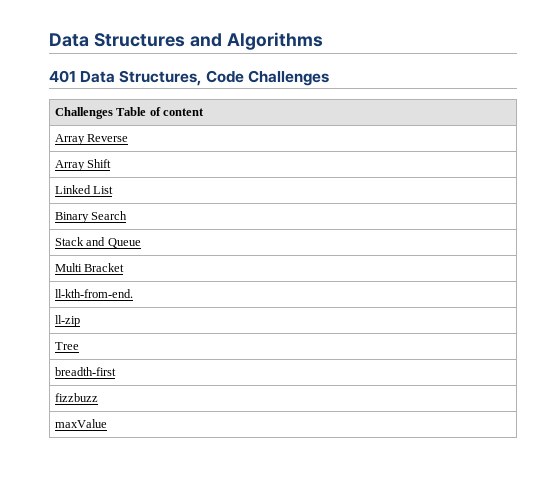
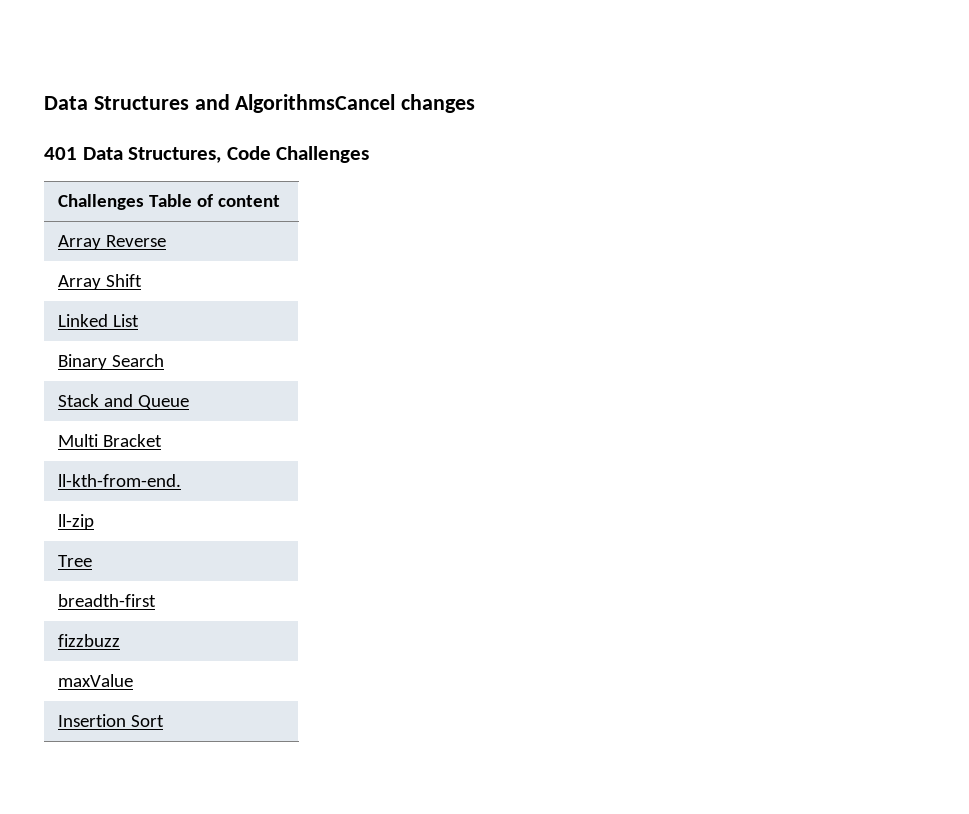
[226,32,323,50] Algorithms -> [235,94,476,113] AlgorithmsCancel changes
(108, 423) none -> [57,714,164,727] // Insertion Sort

